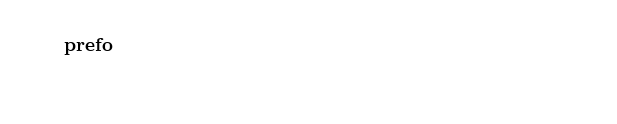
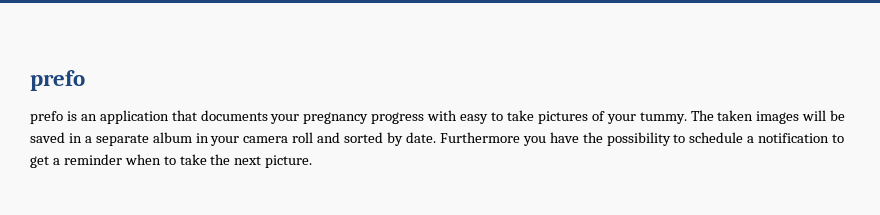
[64,38,113,55] prefo -> [30,70,85,91] [30,110,846,124] [30,132,845,146] [30,154,313,168] prefo // prefo is an application that documents your pregnancy progress with easy to take pictures of your tummy. The taken images will be saved in a separate album in your camera roll and sorted by date. Furthermore you have the possibility to schedule a notification to get a reminder when to take the next picture.

